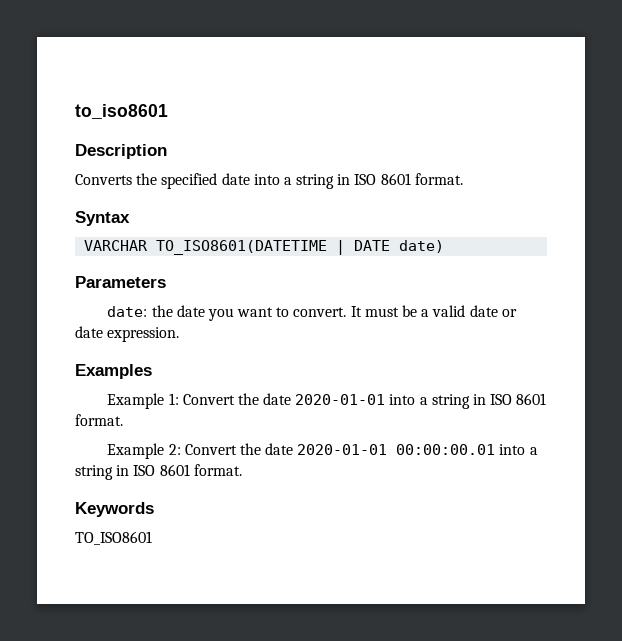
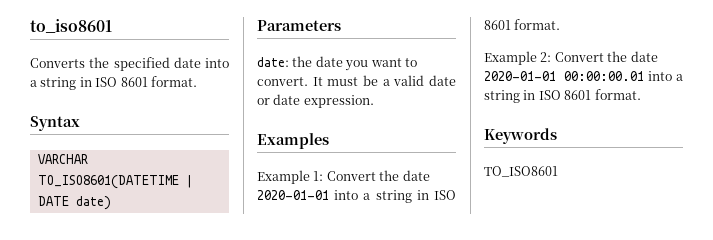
[75,144,167,159] // Description -> (112, 26) none

